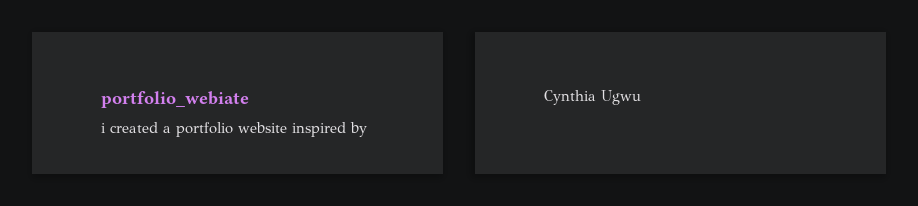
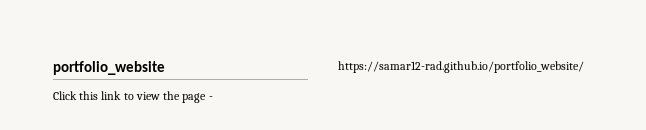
[101,91,249,108] [101,122,367,137] [544,90,641,105] portfolio_webiate // i created a portfolio website inspired by Cynthia Ugwu -> [53,61,165,75] [53,91,213,103] [338,61,584,73] portfolio_website // Click this link to view the page - https://samar12-rad.github.io/portfolio_website/

